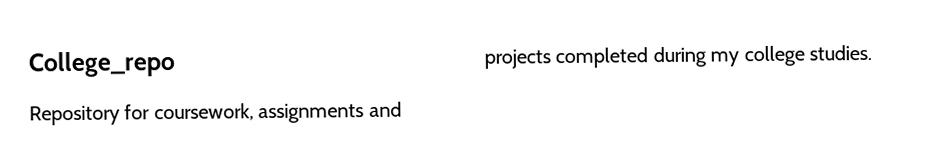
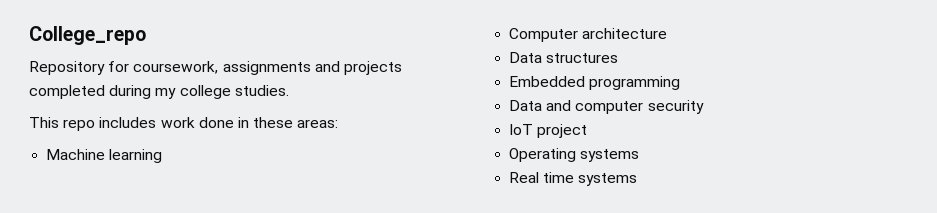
(872, 52) none -> [29,117,339,131] [46,149,163,163] [509,28,668,42] [509,52,619,63] [509,76,681,90] [509,100,704,114] [509,124,588,138] [509,148,640,162] [509,172,638,186] // This repo includes work done in these areas: // Machine learning // Computer architecture // Data structures // Embedded programming // Data and computer security // IoT project // Operating systems // Real time systems

